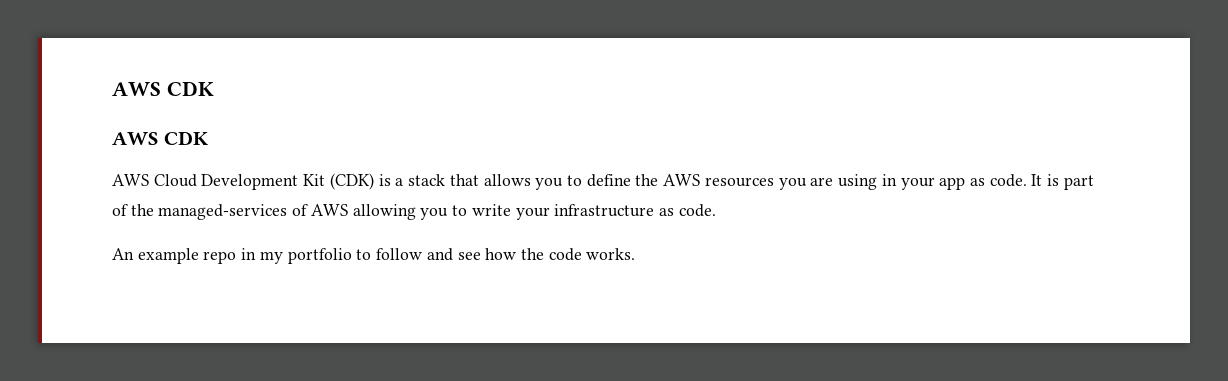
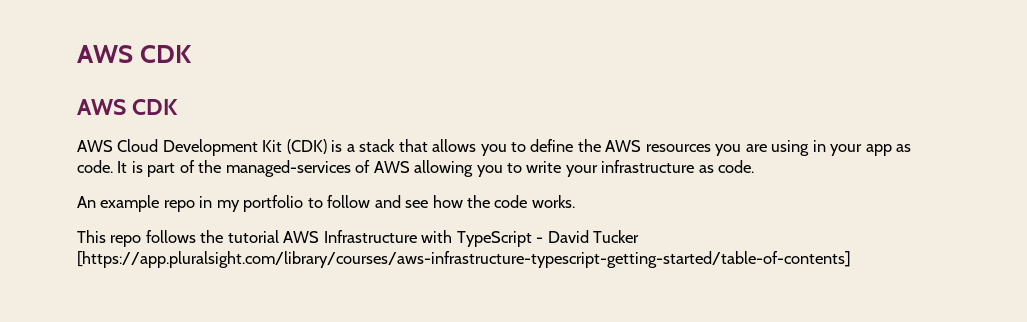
(636, 254) none -> [77,230,639,247] [77,251,851,268] // This repo follows the tutorial AWS Infrastructure with TypeScript - David Tucker [https://app.pluralsight.com/library/courses/aws-infrastructure-typescript-getting-started/table-of-contents]

